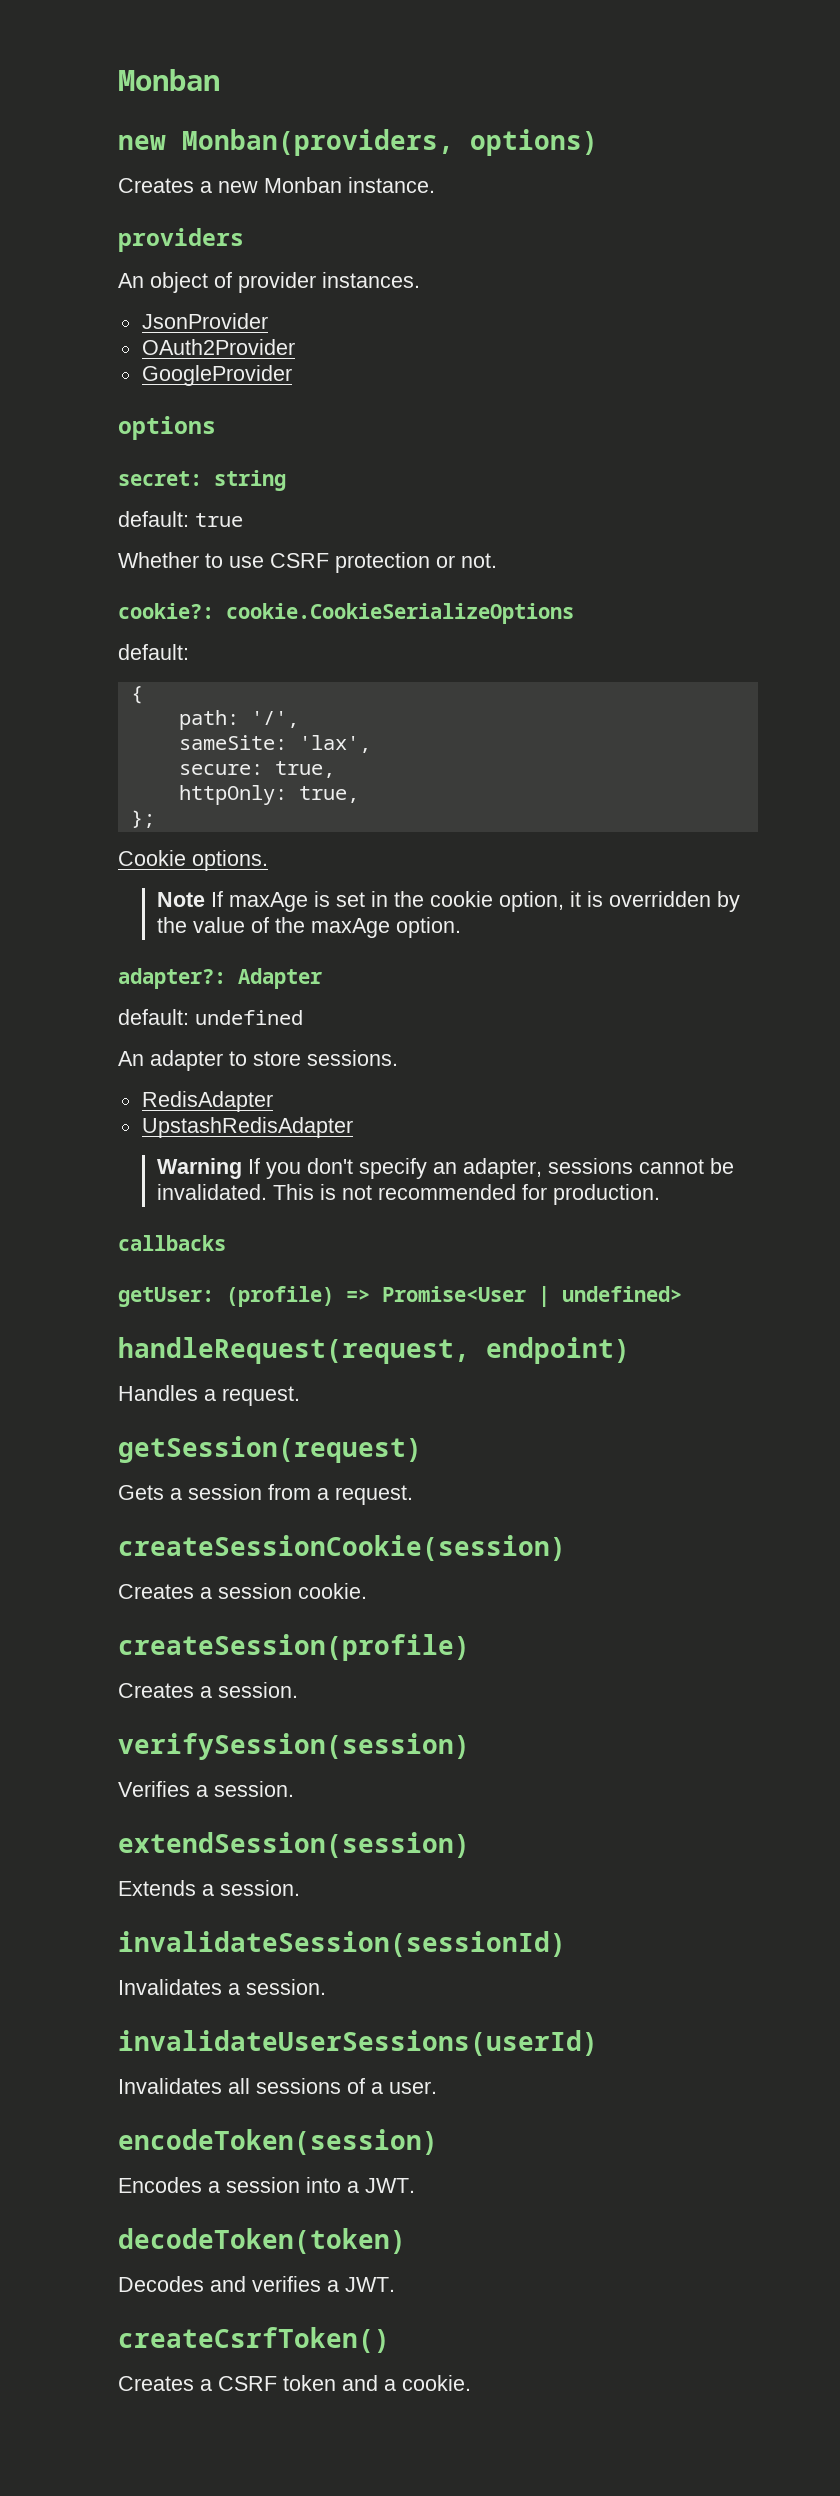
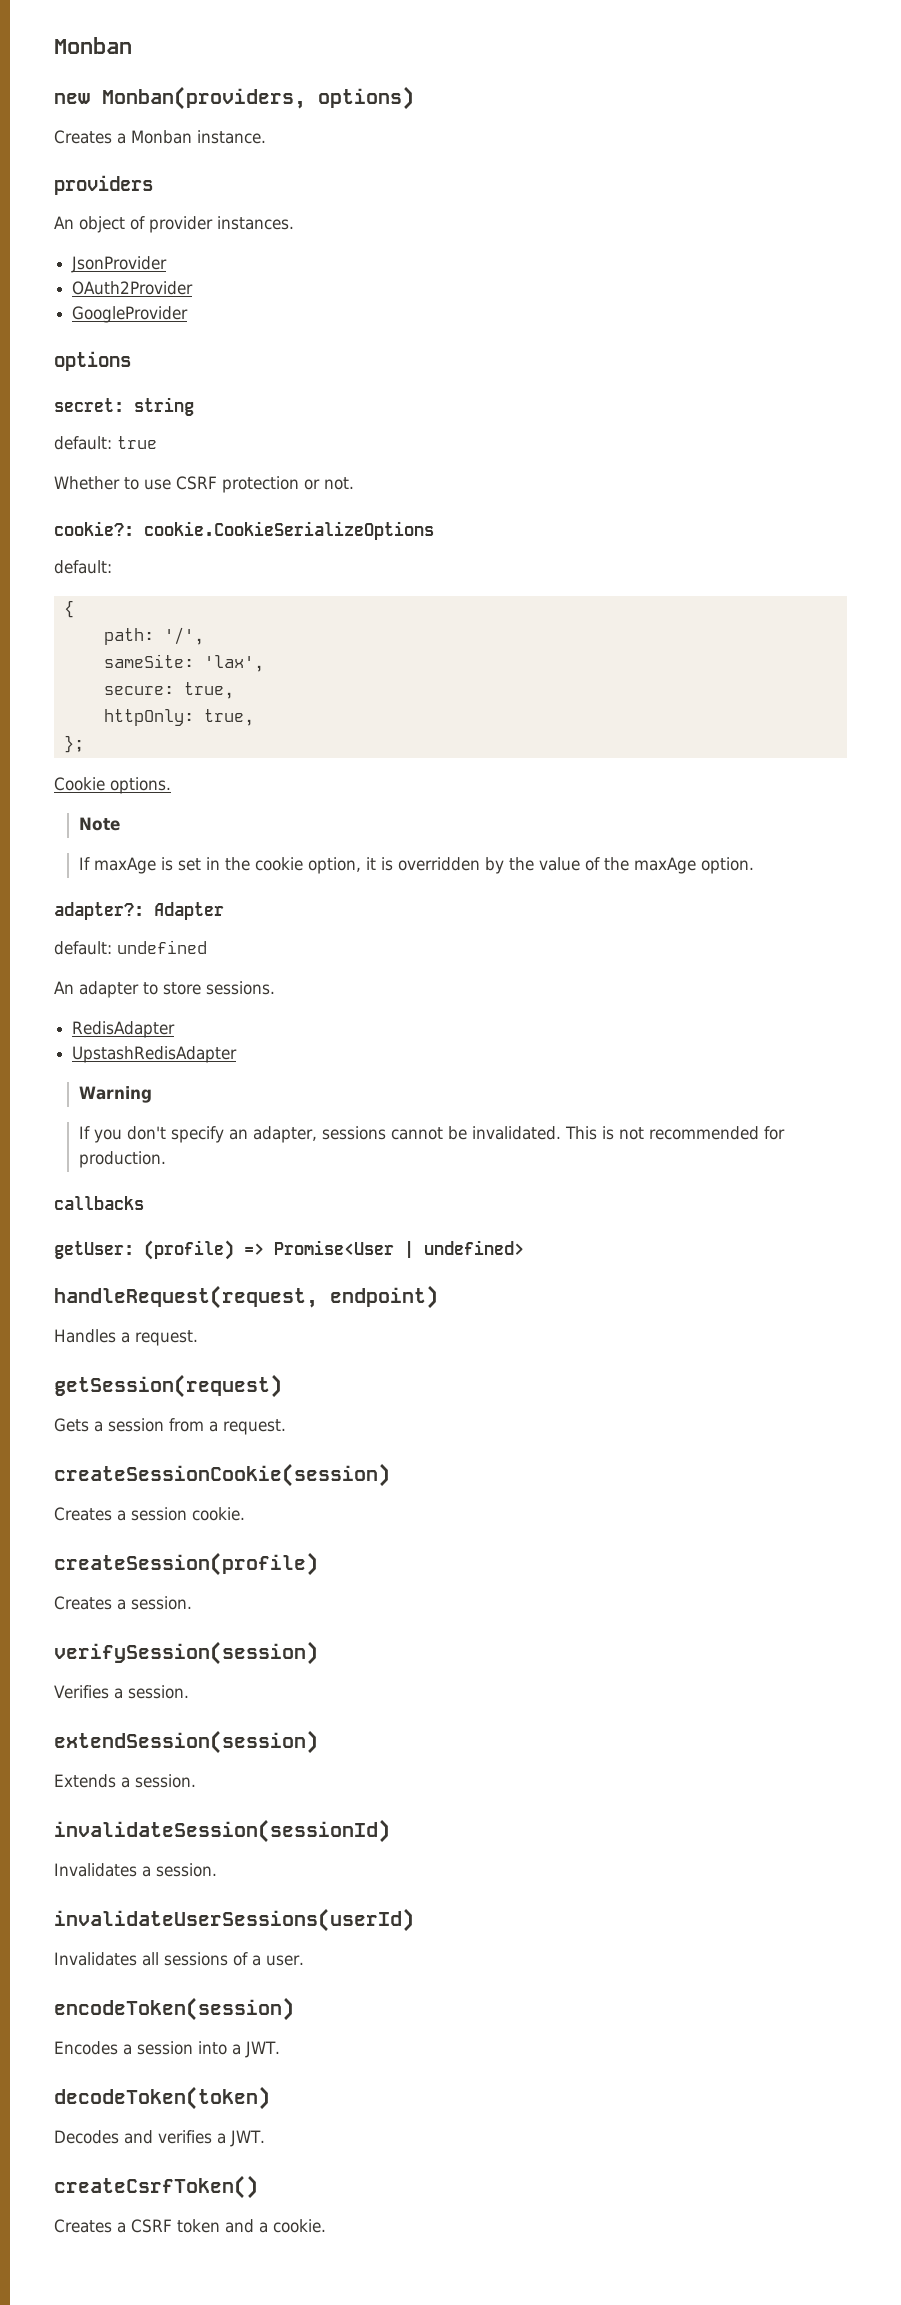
[218,181,258,193] new -> (126, 138) none
(206, 899) none -> (120, 824) //
(243, 1168) none -> (152, 1094) //

